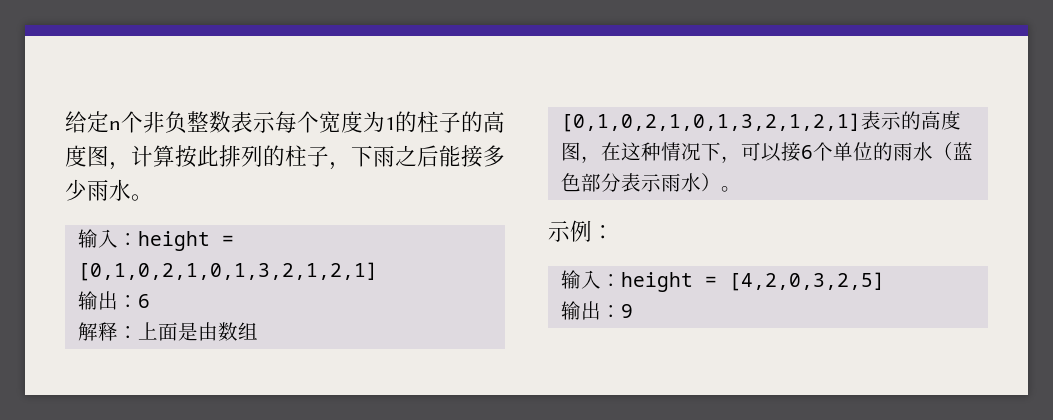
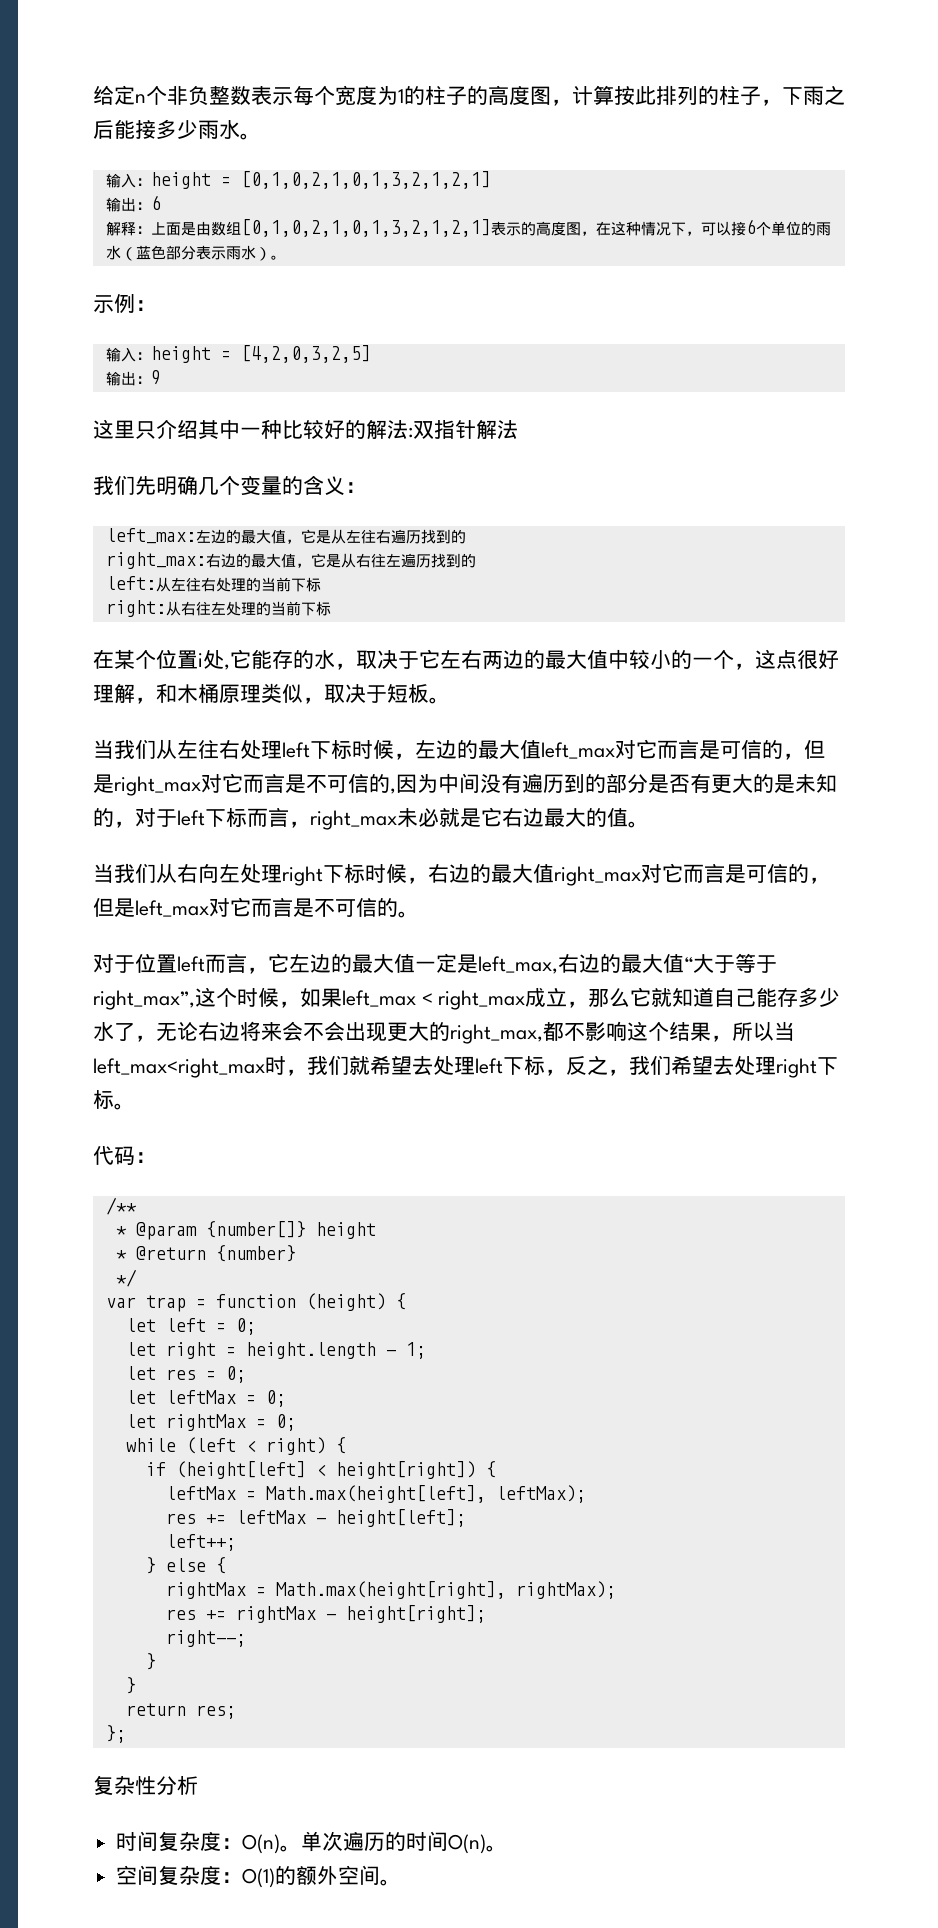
(633, 311) none -> [93,419,518,440] [93,475,366,495] [105,528,466,544] [105,552,476,569] [105,576,321,592] [105,600,331,617] [93,649,839,670] [93,683,450,704] [93,739,825,760] [93,773,837,796] [93,807,649,830] [93,863,830,886] [93,897,419,918] [93,953,777,974] [93,987,841,1010] [93,1021,795,1044] [93,1055,838,1078] [93,1090,135,1110] [93,1146,156,1165] [105,1197,137,1215] [115,1221,376,1240] [115,1245,296,1262] [115,1269,137,1287] [105,1293,406,1312] [125,1318,256,1335] [125,1342,426,1359] [125,1366,246,1383] [125,1390,286,1407] [125,1414,296,1431] [125,1437,346,1455] [145,1461,496,1479] [165,1485,586,1503] [165,1509,466,1527] [165,1534,236,1551] [145,1557,226,1574] [165,1581,616,1599] [165,1605,486,1623] [165,1630,246,1647] [145,1653,156,1670] [125,1677,136,1694] [125,1703,236,1719] [105,1725,126,1743] [93,1775,198,1795] [116,1831,508,1854] [116,1865,402,1888] // 这里只介绍其中一种比较好的解法:双指针解法 // 我们先明确几个变量的含义： // left_max:左边的最大值，它是从左往右遍历找到的 // right_max:右边的最大值，它是从右往左遍历找到的 // left:从左往右处理的当前下标 // right:从右往左处理的当前下标 // 在某个位置i处,它能存的水，取决于它左右两边的最大值中较小的一个，这点很好理解，和木桶原理类似，取决于短板。 // 当我们从左往右处理left下标时候，左边的最大值left_max对它而言是可信的，但是right_max对它而言是不可信的,因为中间没有遍历到的部分是否有更大的是未知的，对于left下标而言，right_max未必就是它右边最大的值。 // 当我们从右向左处理right下标时候，右边的最大值right_max对它而言是可信的，但是left_max对它而言是不可信的。 // 对于位置left而言，它左边的最大值一定是left_max,右边的最大值“大于等于right_max”,这个时候，如果left_max < right_max成立，那么它就知道自己能存多少水了，无论右边将来会不会出现更大的right_max,都不影响这个结果，所以当left_max<right_max时，我们就希望去处理left下标，反之，我们希望去处理right下标。 // 代码： // /** // * @param {number[]} height // * @return {number} // */ // var trap = function (height) { // let left = 0; // let right = height.length - 1; // let res = 0; // let leftMax = 0; // let rightMax = 0; // while (left < right) { // if (height[left] < height[right]) { // leftMax = Math.max(height[left], leftMax); // res += leftMax - height[left]; // left++; // } else { // rightMax = Math.max(height[right], rightMax); // res += rightMax - height[right]; // right--; // } // } // return res; // }; // 复杂性分析 // 时间复杂度：O(n)。单次遍历的时间O(n)。 // 空间复杂度：O(1)的额外空间。

